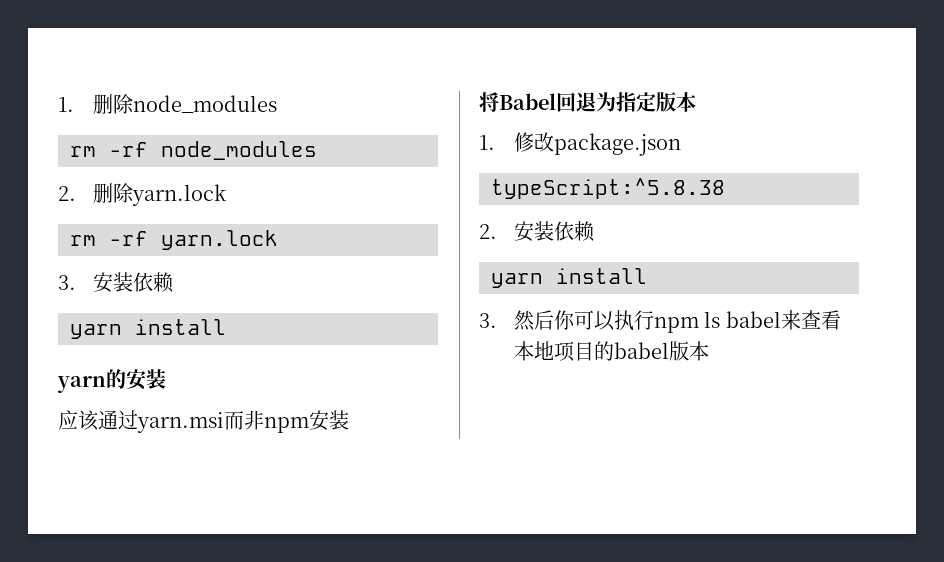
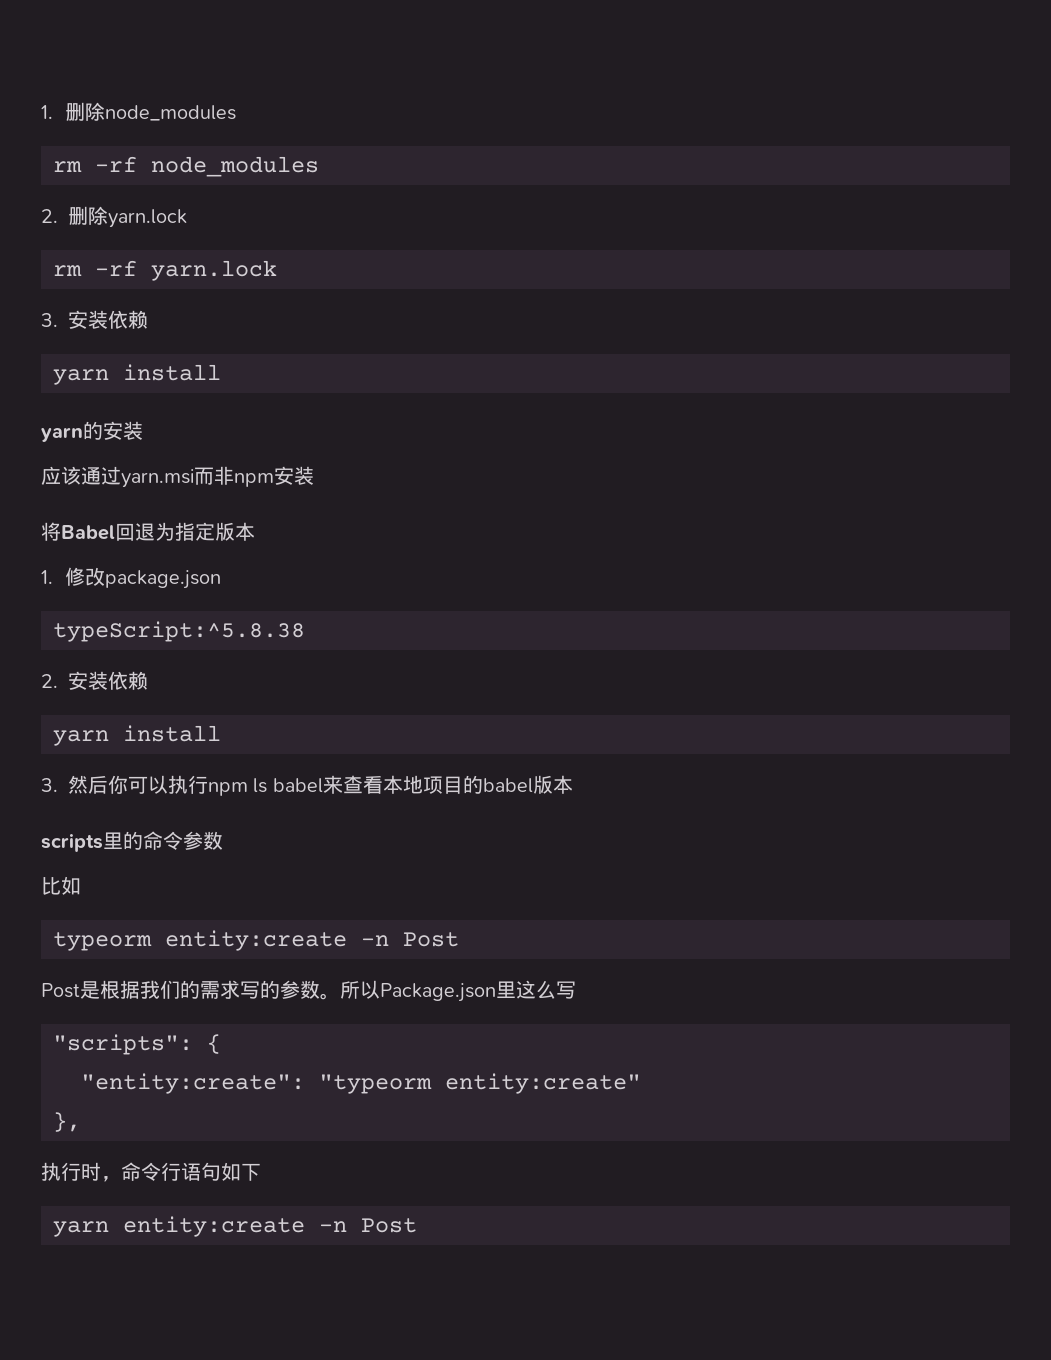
(709, 351) none -> [41,831,223,852] [41,876,81,895] [53,930,459,951] [41,980,576,1002] [53,1034,221,1055] [81,1073,641,1094] [53,1112,81,1132] [41,1162,261,1182] [53,1216,417,1237] // scripts里的命令参数 // 比如 // typeorm entity:create -n Post // Post是根据我们的需求写的参数。所以Package.json里这么写 // "scripts": { // "entity:create": "typeorm entity:create" // }, // 执行时，命令行语句如下 // yarn entity:create -n Post

